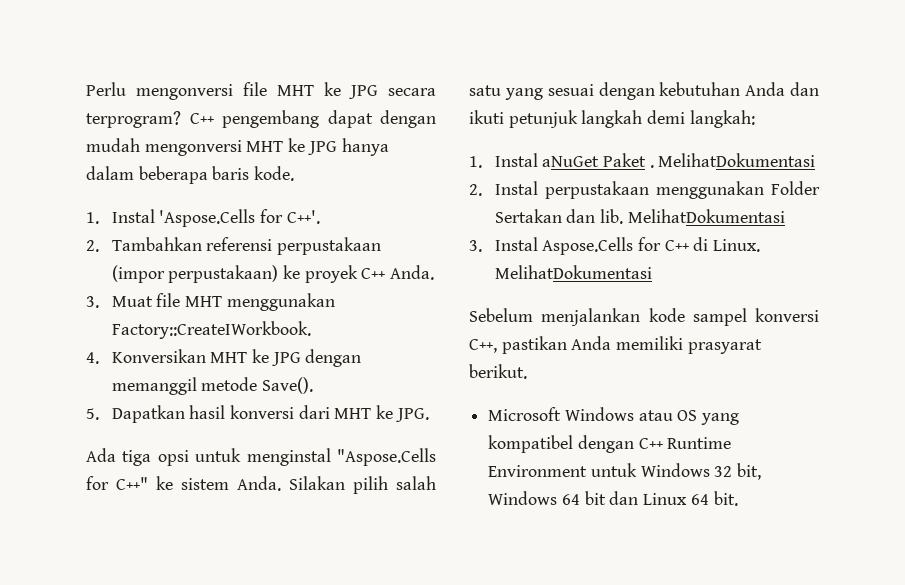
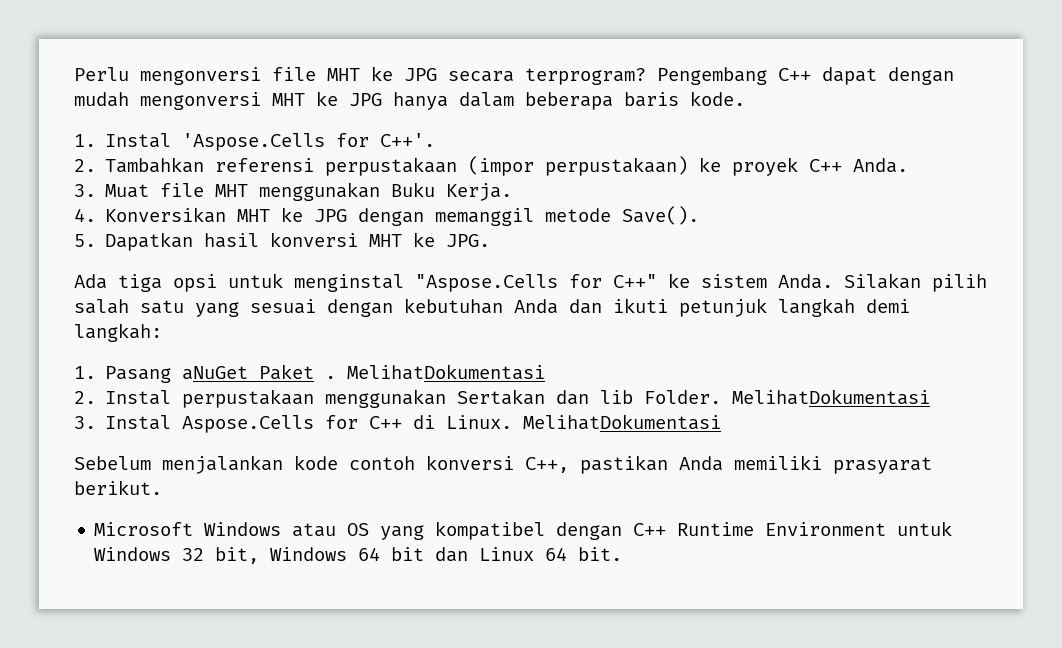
[189,110,319,128] C++ pengembang -> [657,67,811,85] Pengembang C++
[111,321,311,339] Factory::CreateIWorkbook. -> [391,182,513,201] Buku Kerja.
[298,405,330,419] dari -> (359, 239) none
[494,153,538,167] Instal -> [105,366,172,383] Pasang
[771,181,820,195] Folder -> (447, 398) none
[599,209,623,224] lib. -> [600,390,722,404] lib Folder.
[692,308,747,326] sampel -> [349,456,415,470] contoh

